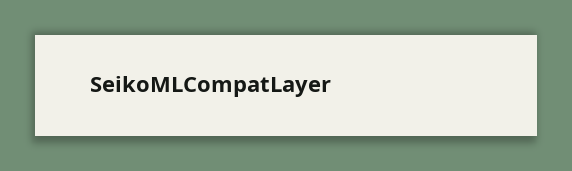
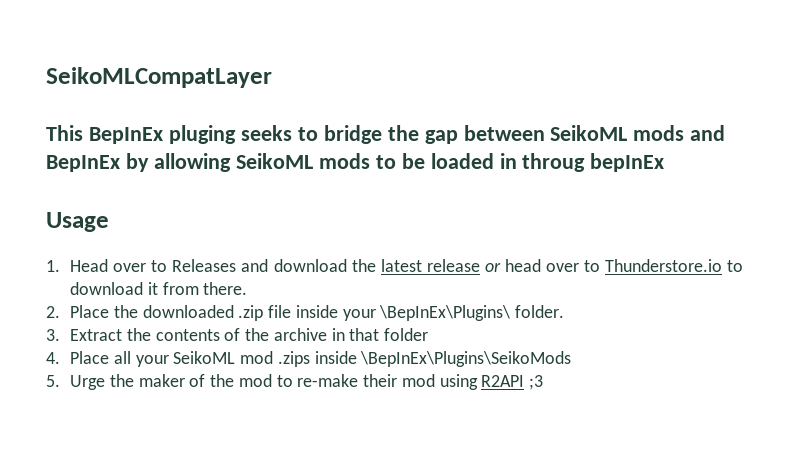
(331, 86) none -> [46,125,726,144] [46,153,665,172] [46,212,109,232] [46,259,743,272] [70,282,248,295] [46,305,565,321] [46,328,429,341] [46,351,572,367] [46,374,543,390] // This BepInEx pluging seeks to bridge the gap between SeikoML mods and BepInEx by allowing SeikoML mods to be loaded in throug bepInEx // Usage // 1. Head over to Releases and download the latest release or head over to Thunderstore.io to download it from there. // 2. Place the downloaded .zip file inside your \BepInEx\Plugins\ folder. // 3. Extract the contents of the archive in that folder // 4. Place all your SeikoML mod .zips inside \BepInEx\Plugins\SeikoMods // 5. Urge the maker of the mod to re-make their mod using R2API ;3

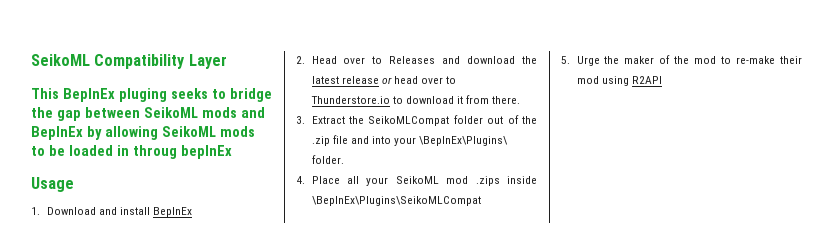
[46,67,272,88] SeikoMLCompatLayer -> [31,54,227,69] SeikoML Compatibility Layer
(60, 266) none -> [46,207,192,217] [296,56,305,64] Download and install BepInEx // 2.
[46,305,565,321] [46,328,429,341] 2. Place the downloaded .zip file inside your \BepInEx\Plugins\ folder. // 3. Extract the contents of the archive in that folder -> [296,115,537,126] [311,135,509,146] [311,155,344,164] 3. Extract the SeikoMLCompat folder out of the .zip file and into your \BepInEx\Plugins\ folder.
[360,351,572,367] \BepInEx\Plugins\SeikoMods -> [311,196,481,206] \BepInEx\Plugins\SeikoMLCompat
[528,375,543,390] ;3 -> (662, 80) none

